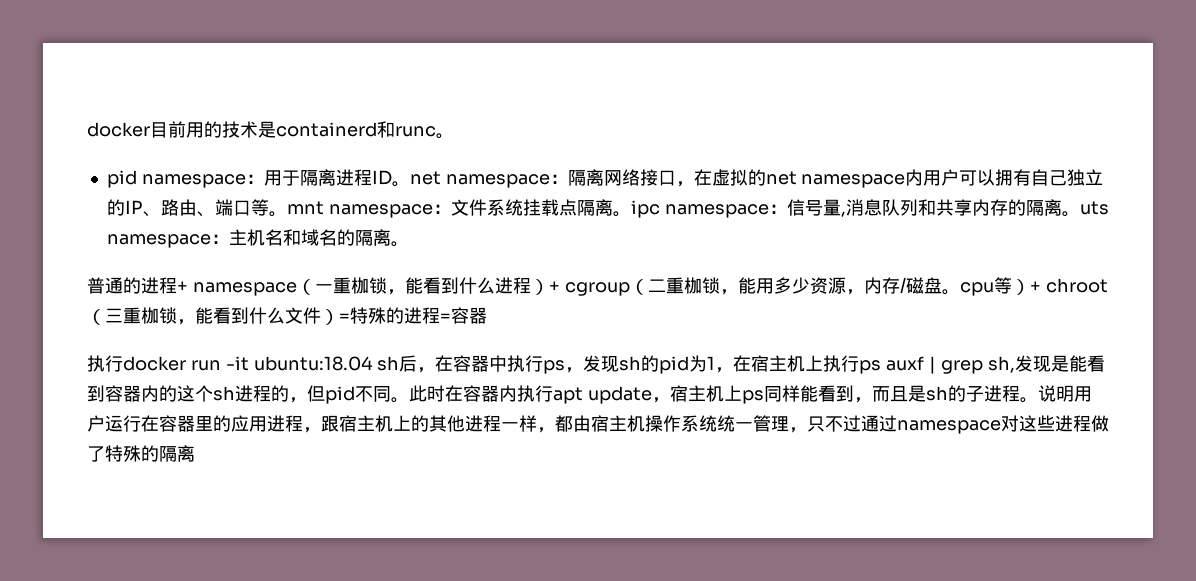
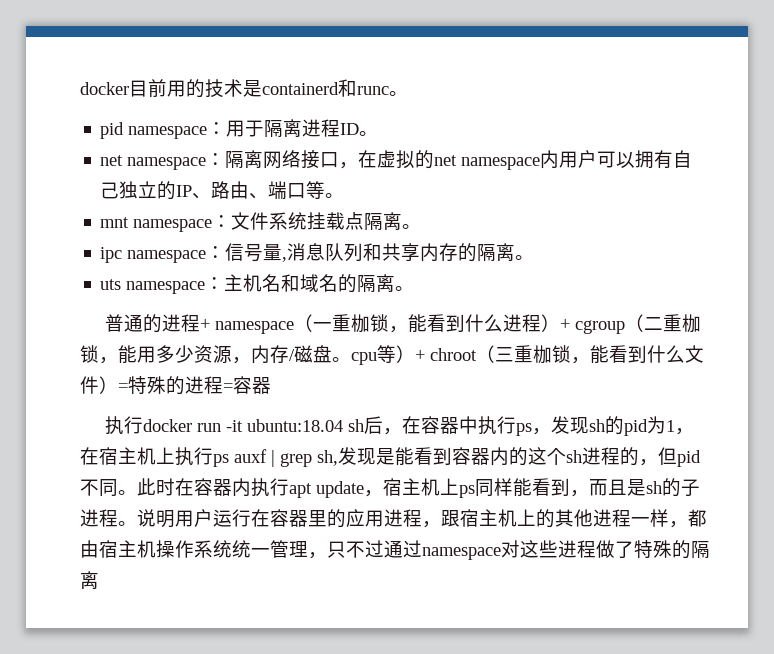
(410, 184) none -> (379, 133) //
(287, 214) none -> (345, 195) //
(631, 214) none -> (422, 226) //
(1080, 214) none -> (535, 257) //

